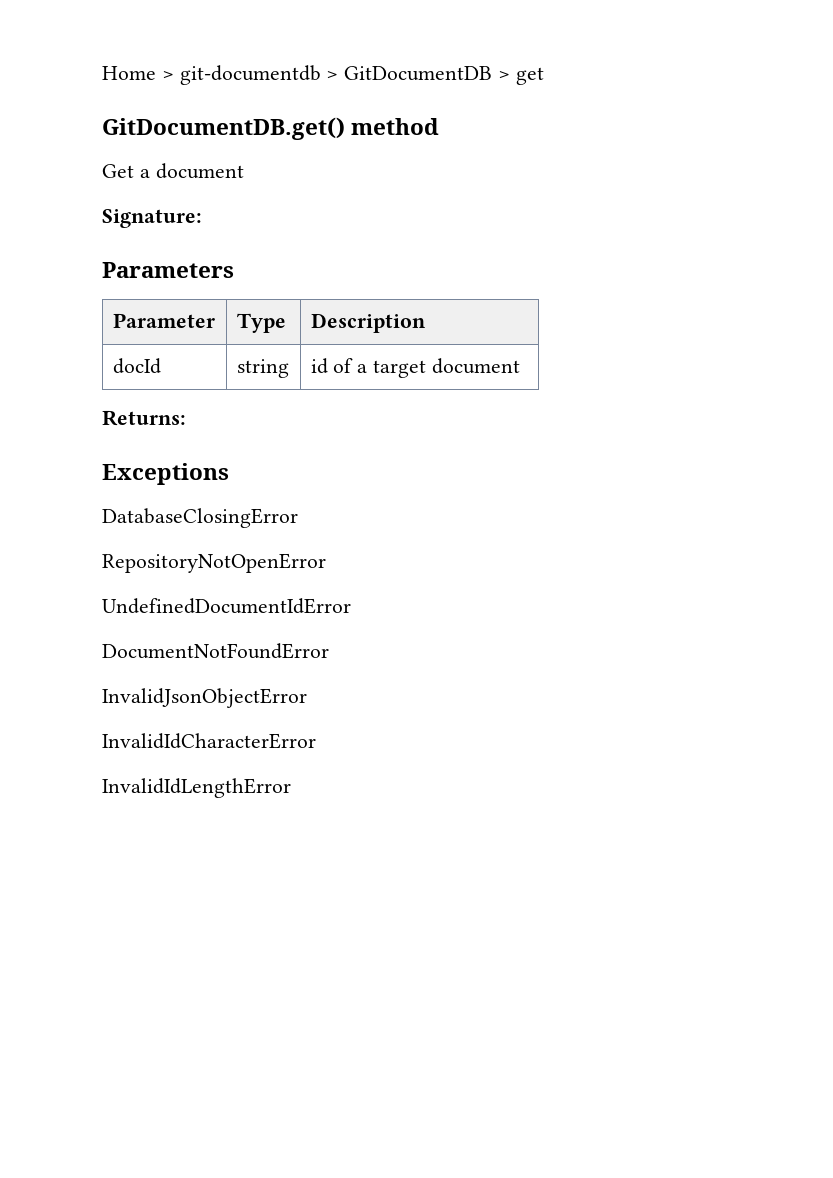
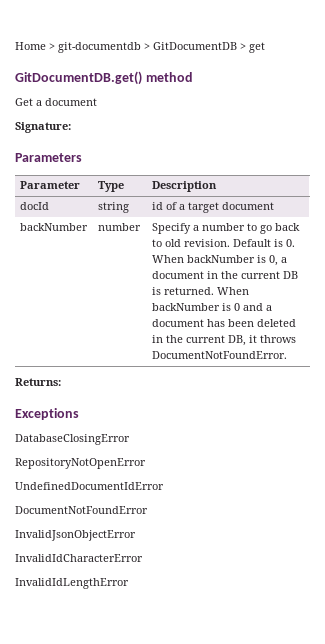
(520, 366) none -> [20,223,89,231] [98,223,142,231] [152,223,301,234] [152,239,296,247] [152,255,288,266] [152,271,299,279] [152,287,250,295] [152,303,273,311] [152,319,297,327] [152,335,297,346] [152,351,288,359] // backNumber | number | Specify a number to go back to old revision. Default is 0. When backNumber is 0, a document in the current DB is returned. When backNumber is 0 and a document has been deleted in the current DB, it throws DocumentNotFoundError.

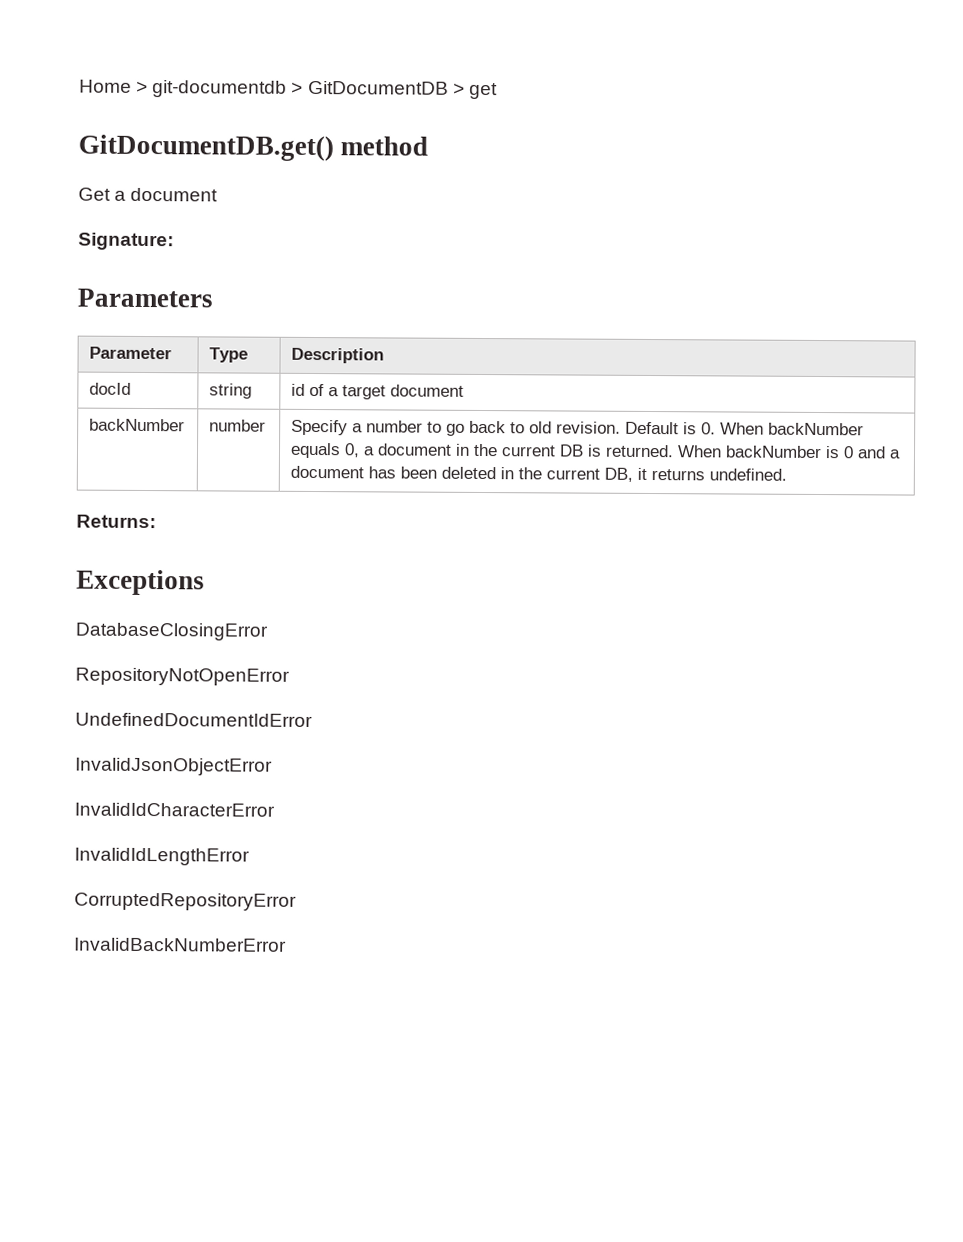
[257,255,267,263] is -> [290,442,342,459] equals
[260,335,297,343] [152,351,288,359] throws DocumentNotFoundError. -> [651,468,788,481] returns undefined.
[15,506,148,514] // DocumentNotFoundError -> (313, 719) none
(129, 583) none -> [74,892,297,911] [74,937,287,952] // CorruptedRepositoryError // InvalidBackNumberError

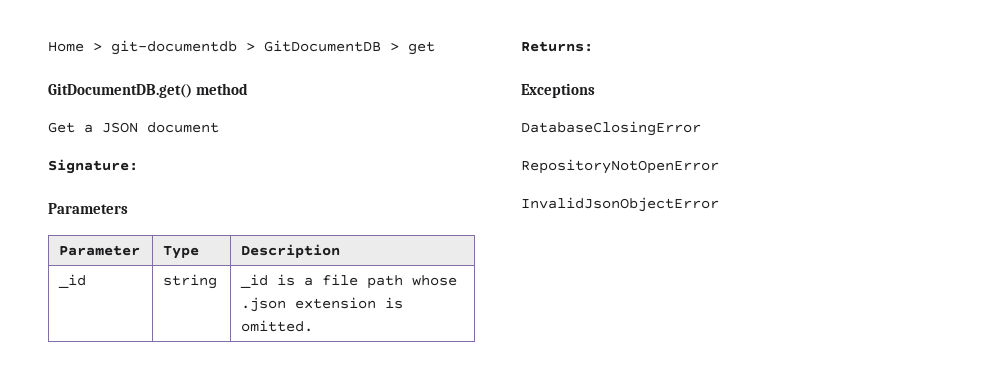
(127, 195) none -> [102,122,138,133] JSON
[89,382,132,395] docId -> [58,274,87,288] _id
[291,383,465,400] [89,418,186,432] [209,419,267,432] [291,419,865,436] [290,442,902,459] [290,465,788,482] id of a target document // backNumber | number | Specify a number to go back to old revision. Default is 0. When backNumber equals 0, a document in the current DB is returned. When backNumber is 0 and a document has been deleted in the current DB, it returns undefined. -> [240,274,458,289] [241,297,404,312] [241,320,314,332] _id is a file path whose .json extension is omitted.
[75,712,313,727] // UndefinedDocumentIdError -> (719, 166) none
[74,802,275,817] [74,847,250,866] [74,892,297,911] [74,937,287,952] // InvalidIdCharacterError // InvalidIdLengthError // CorruptedRepositoryError // InvalidBackNumberError -> (719, 204) none

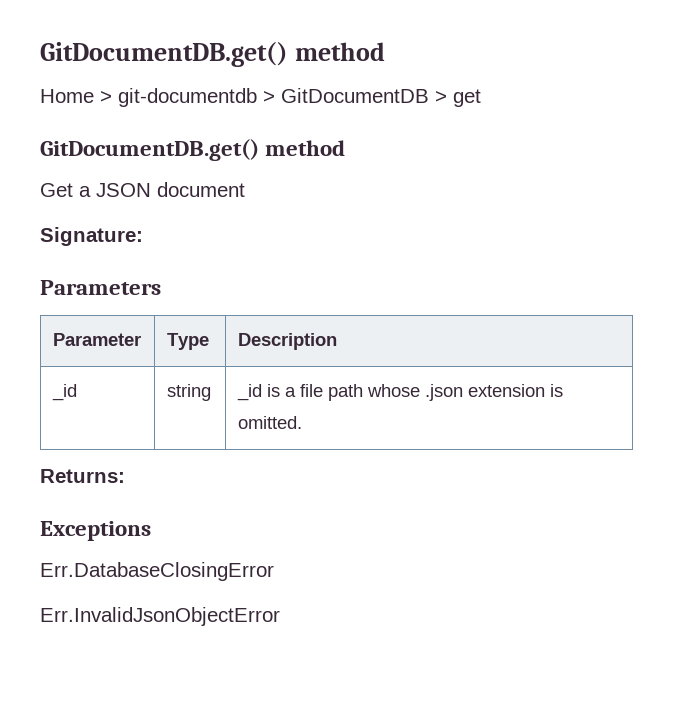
(48, 46) none -> [40,42,385,67] GitDocumentDB.get() method //
[521,121,701,136] [521,159,719,174] [521,197,719,212] DatabaseClosingError // RepositoryNotOpenError // InvalidJsonObjectError -> [40,562,274,581] [40,607,280,626] Err.DatabaseClosingError // Err.InvalidJsonObjectError

